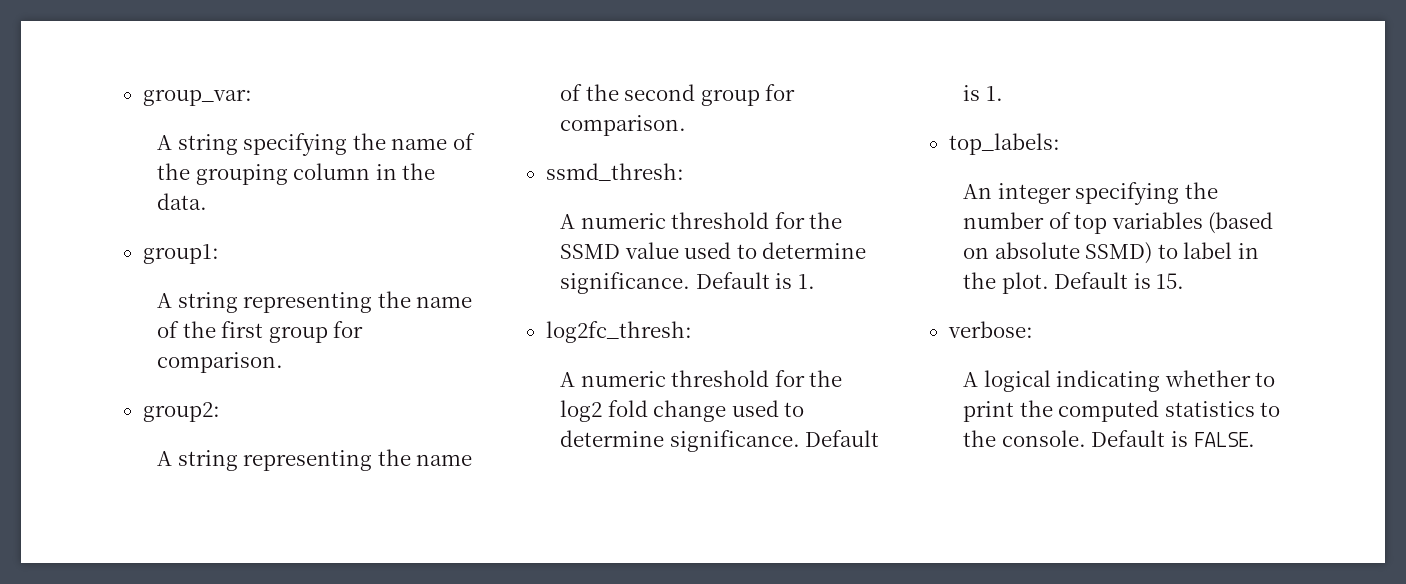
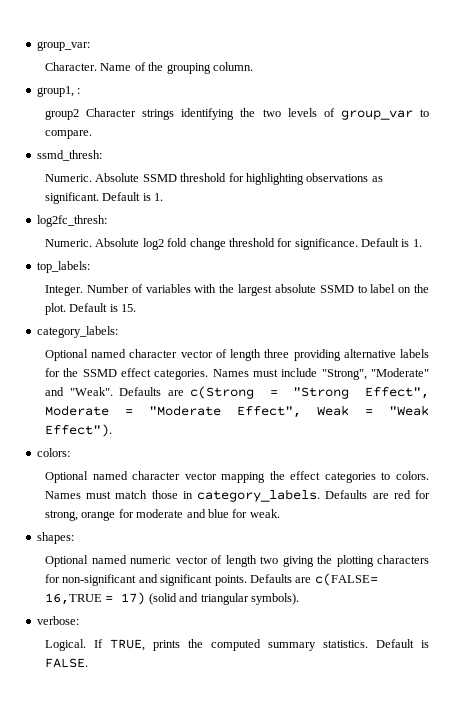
[156,133,475,156] [156,163,436,185] [156,193,207,210] [142,244,219,264] [156,291,473,313] [156,321,364,343] [156,352,283,373] [142,402,220,422] [156,449,473,471] [559,84,796,106] [559,115,686,136] [545,163,684,181] [559,212,843,229] [559,242,867,259] [559,272,815,294] [545,321,692,343] [559,370,843,387] [559,400,805,422] [559,430,664,447] A string specifying the name of the grouping column in the data. // group1: // A string representing the name of the first group for comparison. // group2: // A string representing the name of the second group for comparison. // ssmd_thresh: // A numeric threshold for the SSMD value used to determine significance. Default is 1. // log2fc_thresh: // A numeric threshold for the log2 fold change used to determine -> [45,62,253,74] [36,86,81,97] [45,108,430,120] [45,130,93,139] [36,150,102,161] [45,173,383,185] [45,192,164,204] [36,215,107,227] [45,238,293,250] Character. Name of the grouping column. // group1, : // group2 Character strings identifying the two levels of group_var to compare. // ssmd_thresh: // Numeric. Absolute SSMD threshold for highlighting observations as significant. Default is 1. // log2fc_thresh: // Numeric. Absolute log2 fold change threshold for
[962,182,1218,205] [962,212,1274,234] [962,242,1153,264] An integer specifying the number of top variables (based on absolute SSMD) -> [45,284,354,296] Integer. Number of variables with the largest absolute SSMD
[1237,243,1259,259] in -> [398,287,412,293] on
[947,321,1033,338] [962,370,1276,392] [962,400,1281,422] [962,430,1086,447] verbose: // A logical indicating whether to print the computed statistics to the console. -> [36,326,118,338] [45,349,429,361] [45,368,430,380] [45,386,430,399] [45,405,429,418] [45,424,113,437] [36,448,70,457] [45,471,429,483] [45,489,430,502] [45,509,280,521] [36,532,74,544] [45,555,430,567] [45,573,378,586] [45,592,299,605] [36,616,79,625] [45,639,369,651] category_labels: // Optional named character vector of length three providing alternative labels for the SSMD effect categories. Names must include "Strong", "Moderate" and "Weak". Defaults are c(Strong = "Strong Effect", Moderate = "Moderate Effect", Weak = "Weak Effect"). // colors: // Optional named character vector mapping the effect categories to colors. Names must match those in category_labels. Defaults are red for strong, orange for moderate and blue for weak. // shapes: // Optional named numeric vector of length two giving the plotting characters for non‑significant and significant points. Defaults are c(FALSE= 16,TRUE = 17) (solid and triangular symbols). // verbose: // Logical. If TRUE, prints the computed summary statistics.

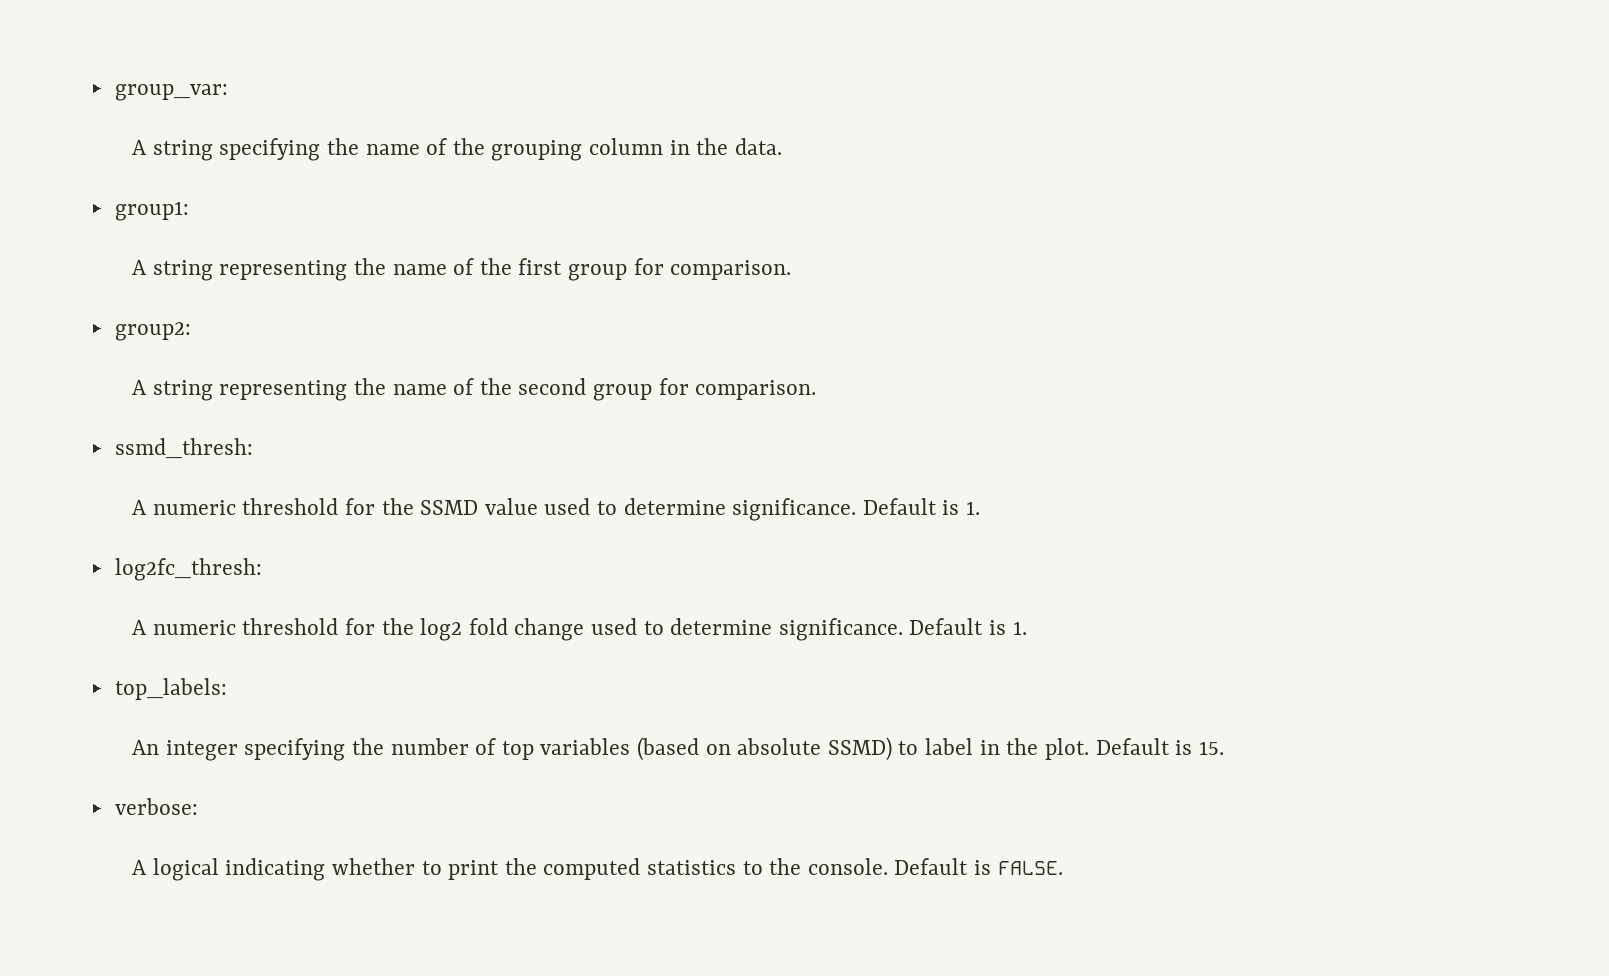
[45,62,253,74] [36,86,81,97] [45,108,430,120] [45,130,93,139] [36,150,102,161] [45,173,383,185] [45,192,164,204] [36,215,107,227] [45,238,293,250] Character. Name of the grouping column. // group1, : // group2 Character strings identifying the two levels of group_var to compare. // ssmd_thresh: // Numeric. Absolute SSMD threshold for highlighting observations as significant. Default is 1. // log2fc_thresh: // Numeric. Absolute log2 fold change threshold for -> [132,138,782,161] [114,201,189,221] [132,258,792,281] [114,322,191,341] [132,378,817,401] [114,438,253,459] [132,498,981,521] [114,558,262,581] [132,618,773,641] A string specifying the name of the grouping column in the data. // group1: // A string representing the name of the first group for comparison. // group2: // A string representing the name of the second group for comparison. // ssmd_thresh: // A numeric threshold for the SSMD value used to determine significance. Default is 1. // log2fc_thresh: // A numeric threshold for the log2 fold change used to determine
[45,284,354,296] Integer. Number of variables with the largest absolute SSMD -> [132,737,892,761] An integer specifying the number of top variables (based on absolute SSMD)
[398,287,412,293] on -> [979,740,1000,755] in
[36,326,118,338] [45,349,429,361] [45,368,430,380] [45,386,430,399] [45,405,429,418] [45,424,113,437] [36,448,70,457] [45,471,429,483] [45,489,430,502] [45,509,280,521] [36,532,74,544] [45,555,430,567] [45,573,378,586] [45,592,299,605] [36,616,79,625] [45,639,369,651] category_labels: // Optional named character vector of length three providing alternative labels for the SSMD effect categories. Names must include "Strong", "Moderate" and "Weak". Defaults are c(Strong = "Strong Effect", Moderate = "Moderate Effect", Weak = "Weak Effect"). // colors: // Optional named character vector mapping the effect categories to colors. Names must match those in category_labels. Defaults are red for strong, orange for moderate and blue for weak. // shapes: // Optional named numeric vector of length two giving the plotting characters for non‑significant and significant points. Defaults are c(FALSE= 16,TRUE = 17) (solid and triangular symbols). // verbose: // Logical. If TRUE, prints the computed summary statistics. -> [114,798,198,815] [132,858,888,881] verbose: // A logical indicating whether to print the computed statistics to the console.

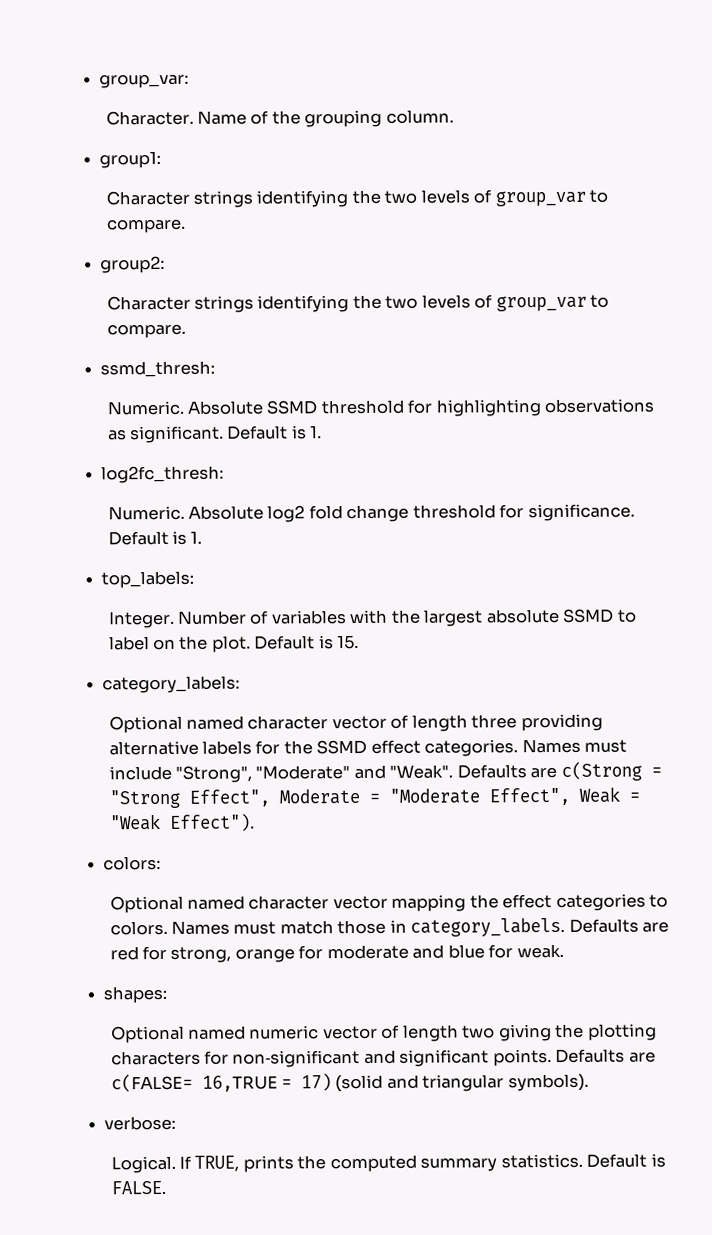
[132,138,782,161] [114,201,189,221] [132,258,792,281] [114,322,191,341] [132,378,817,401] [114,438,253,459] [132,498,981,521] [114,558,262,581] [132,618,773,641] A string specifying the name of the grouping column in the data. // group1: // A string representing the name of the first group for comparison. // group2: // A string representing the name of the second group for comparison. // ssmd_thresh: // A numeric threshold for the SSMD value used to determine significance. Default is 1. // log2fc_thresh: // A numeric threshold for the log2 fold change used to determine -> [105,109,454,128] [99,150,162,169] [105,189,609,208] [105,218,186,234] [100,255,166,274] [106,294,610,313] [106,323,186,339] [100,360,216,378] [106,398,655,417] [107,425,323,444] [101,465,225,484] [107,504,525,523] Character. Name of the grouping column. // group1: // Character strings identifying the two levels of group_var to compare. // group2: // Character strings identifying the two levels of group_var to compare. // ssmd_thresh: // Numeric. Absolute SSMD threshold for highlighting observations as significant. Default is 1. // log2fc_thresh: // Numeric. Absolute log2 fold change threshold for
[132,737,892,761] An integer specifying the number of top variables (based on absolute SSMD) -> [107,608,615,629] Integer. Number of variables with the largest absolute SSMD
[979,740,1000,755] in -> [153,638,177,651] on
[114,798,198,815] [132,858,888,881] verbose: // A logical indicating whether to print the computed statistics to the console. -> [102,675,241,694] [108,713,603,734] [108,738,628,757] [108,761,662,783] [108,786,640,809] [108,813,255,832] [103,855,162,871] [109,893,669,914] [109,917,670,937] [109,943,564,963] [103,985,168,1004] [110,1023,657,1044] [110,1048,656,1068] [110,1073,589,1093] [104,1115,177,1131] [110,1153,583,1174] category_labels: // Optional named character vector of length three providing alternative labels for the SSMD effect categories. Names must include "Strong", "Moderate" and "Weak". Defaults are c(Strong = "Strong Effect", Moderate = "Moderate Effect", Weak = "Weak Effect"). // colors: // Optional named character vector mapping the effect categories to colors. Names must match those in category_labels. Defaults are red for strong, orange for moderate and blue for weak. // shapes: // Optional named numeric vector of length two giving the plotting characters for non‑significant and significant points. Defaults are c(FALSE= 16,TRUE = 17) (solid and triangular symbols). // verbose: // Logical. If TRUE, prints the computed summary statistics.

